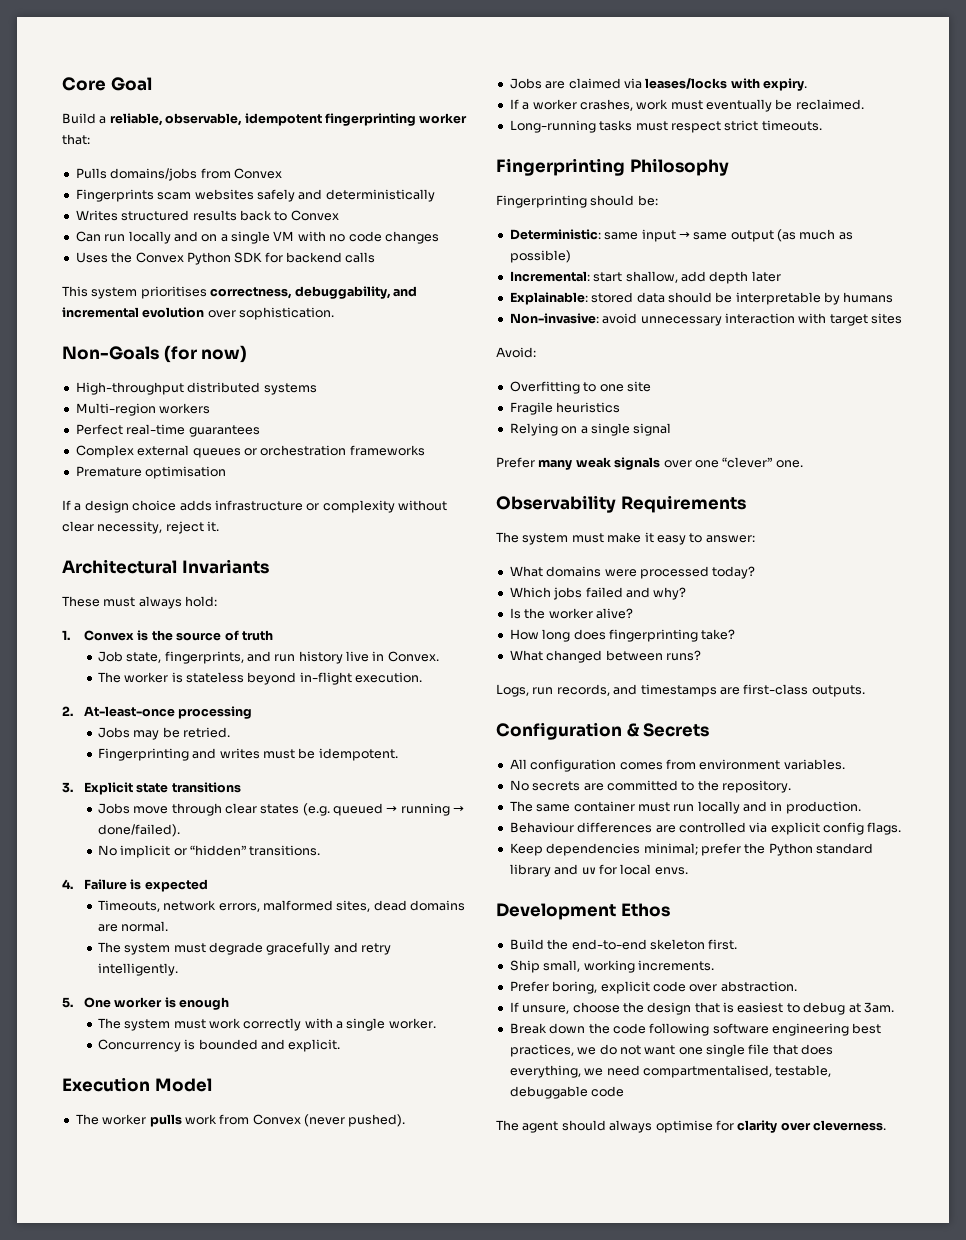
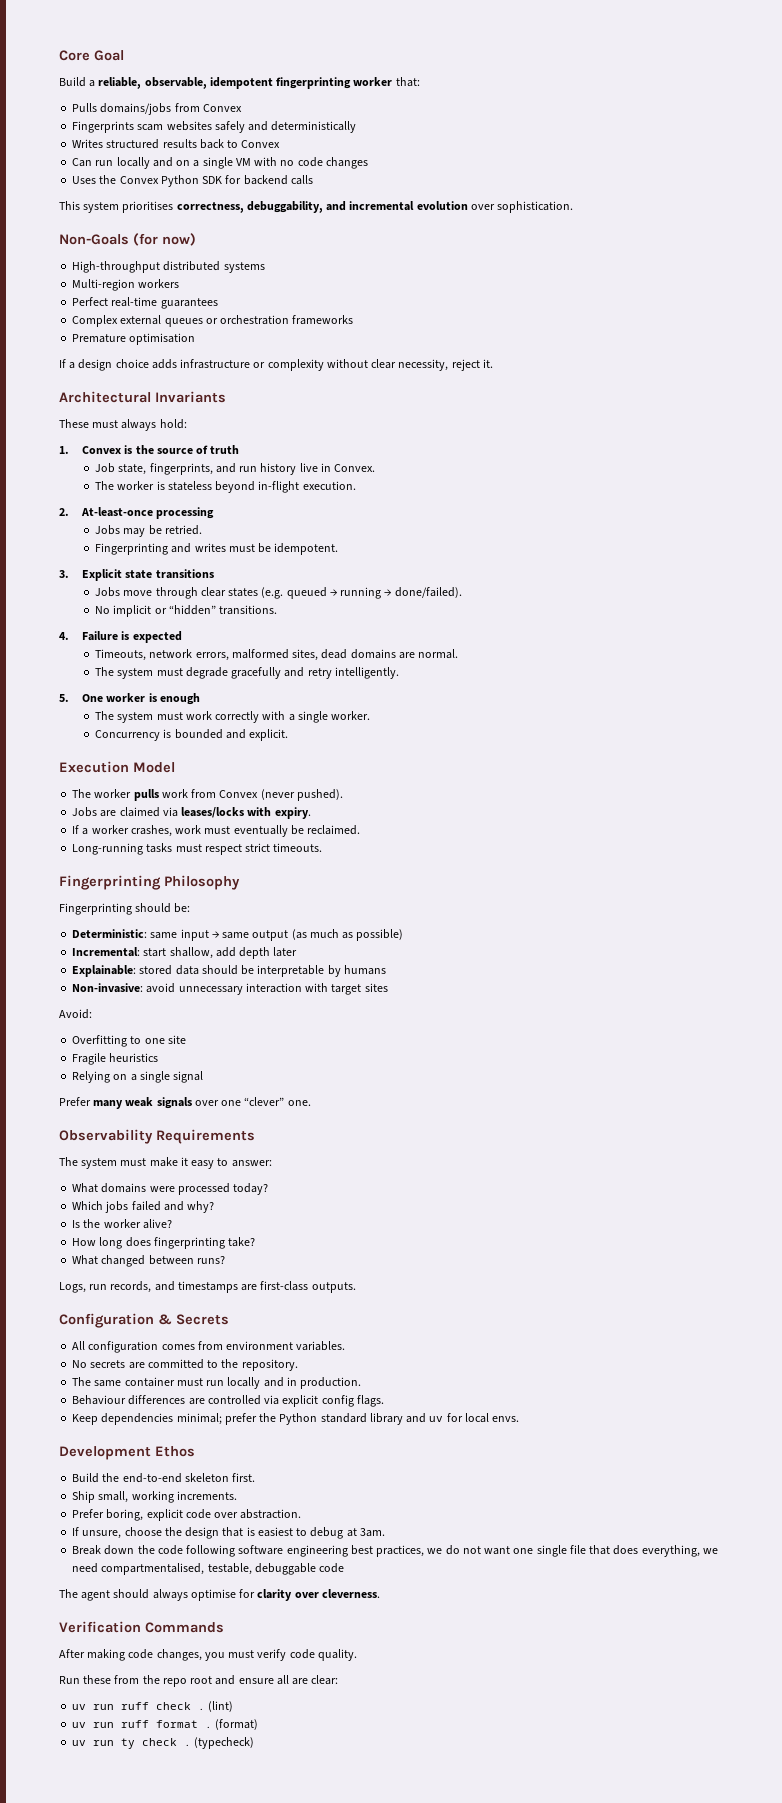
(886, 1125) none -> [59,1621,224,1633] [59,1649,357,1661] [59,1675,339,1687] [72,1701,234,1712] [72,1719,259,1730] [72,1737,255,1749] // Verification Commands // After making code changes, you must verify code quality. // Run these from the repo root and ensure all are clear: // uv run ruff check . (lint) // uv run ruff format . (format) // uv run ty check . (typecheck)

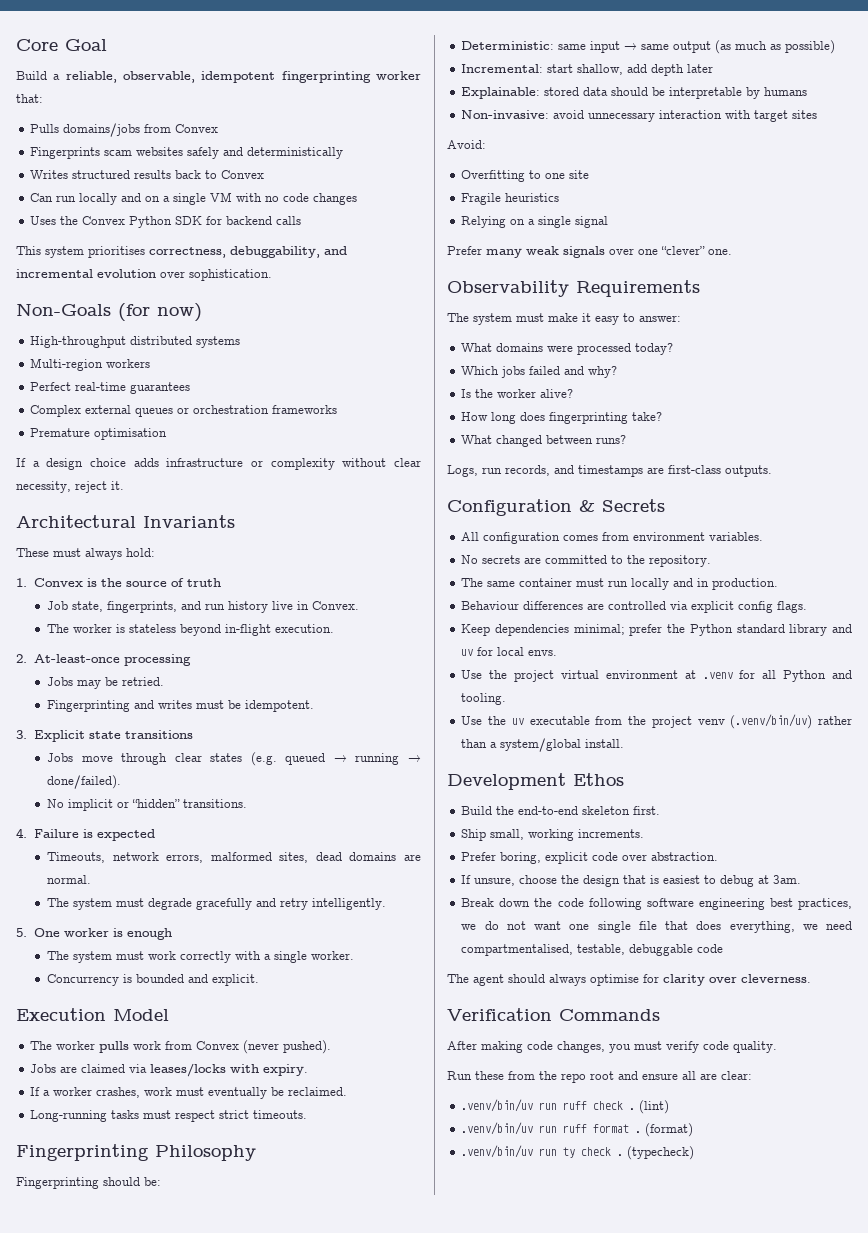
(520, 1419) none -> [461,670,852,682] [461,693,507,705] [461,714,852,729] [461,738,625,752] // Use the project virtual environment at .venv for all Python and tooling. // Use the uv executable from the project venv (.venv/bin/uv) rather than a system/global install.
[72,1704,87,1710] uv -> [461,1099,534,1112] .venv/bin/uv
[72,1722,87,1728] uv -> [461,1122,534,1135] .venv/bin/uv
[72,1740,87,1746] uv -> [461,1145,534,1158] .venv/bin/uv

